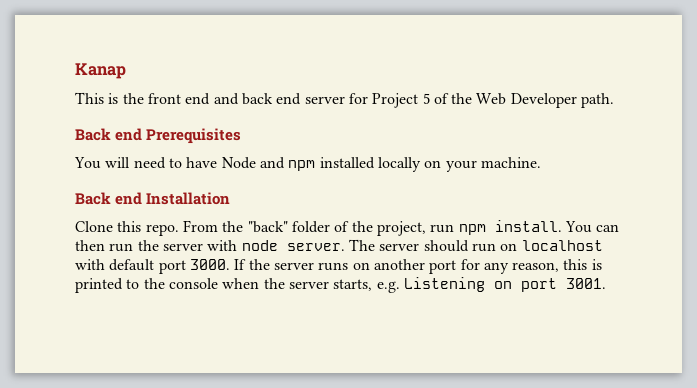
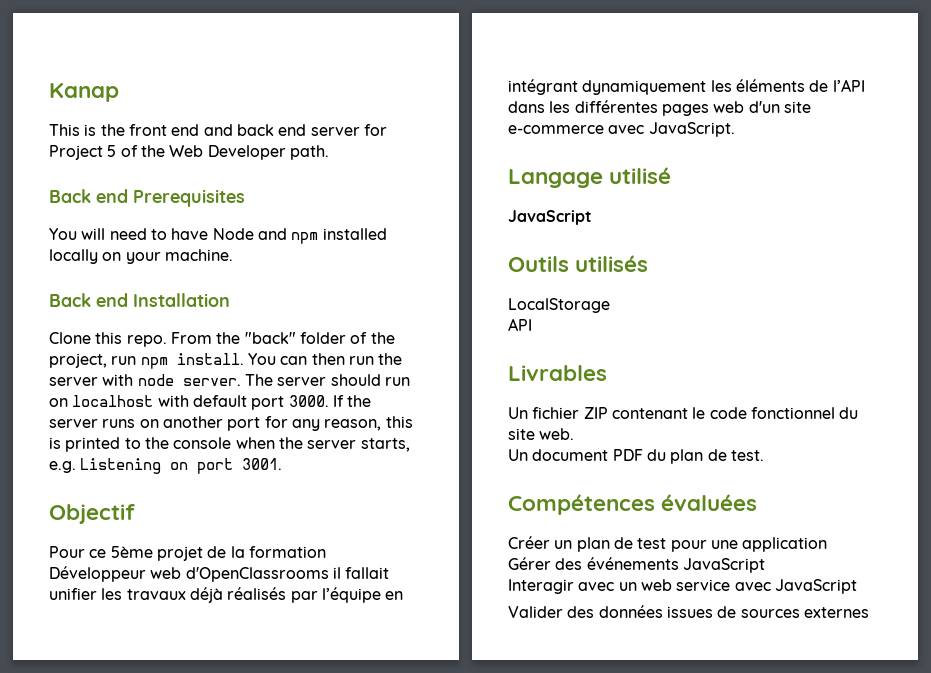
(606, 283) none -> [49,504,135,524] [49,546,326,561] [49,566,390,582] [49,587,404,603] [508,79,865,95] [508,100,811,116] [508,122,735,137] [508,167,672,188] [508,210,592,225] [508,255,649,272] [508,298,610,313] [508,318,532,331] [508,365,607,381] [508,407,859,419] [508,428,575,440] [508,449,764,464] [508,494,758,515] [508,536,828,552] [508,557,765,573] [508,579,857,594] [508,605,869,618] // Objectif // Pour ce 5ème projet de la formation Développeur web d'OpenClassrooms il fallait unifier les travaux déjà réalisés par l’équipe en intégrant dynamiquement les éléments de l’API dans les différentes pages web d'un site e-commerce avec JavaScript. // Langage utilisé // JavaScript // Outils utilisés // LocalStorage // API // Livrables // Un fichier ZIP contenant le code fonctionnel du site web. // Un document PDF du plan de test. // Compétences évaluées // Créer un plan de test pour une application // Gérer des événements JavaScript // Interagir avec un web service avec JavaScript // Valider des données issues de sources externes

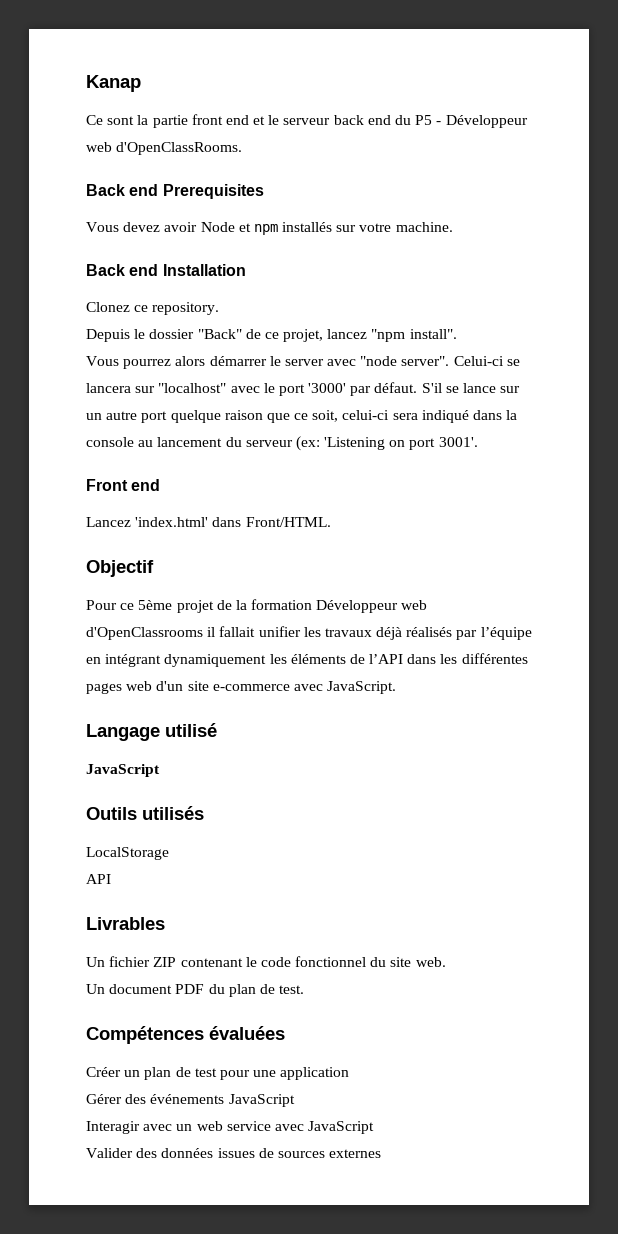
[49,124,387,136] [49,145,329,160] [49,189,245,207] [49,228,387,244] [49,249,233,264] [49,293,230,307] [49,332,395,347] [49,353,403,369] [49,374,410,386] [49,395,372,410] [49,416,413,431] [49,437,410,452] [49,458,283,474] This is the front end and back end server for Project 5 of the Web Developer path. // Back end Prerequisites // You will need to have Node and npm installed locally on your machine. // Back end Installation // Clone this repo. From the "back" folder of the project, run npm install. You can then run the server with node server. The server should run on localhost with default port 3000. If the server runs on another port for any reason, this is printed to the console when the server starts, e.g. Listening on port 3001. -> [86,114,528,128] [86,142,243,155] [86,184,264,199] [86,222,453,235] [86,264,246,276] [86,302,220,315] [86,329,457,342] [86,356,520,369] [86,382,521,396] [86,410,518,423] [86,436,478,451] [86,479,161,491] [86,517,331,527] Ce sont la partie front end et le serveur back end du P5 - Développeur web d'OpenClassRooms. // Back end Prerequisites // Vous devez avoir Node et npm installés sur votre machine. // Back end Installation // Clonez ce repository. // Depuis le dossier "Back" de ce projet, lancez "npm install". // Vous pourrez alors démarrer le server avec "node server". Celui-ci se lancera sur "localhost" avec le port '3000' par défaut. S'il se lance sur un autre port quelque raison que ce soit, celui-ci sera indiqué dans la console au lancement du serveur (ex: 'Listening on port 3001'. // Front end // Lancez 'index.html' dans Front/HTML.

